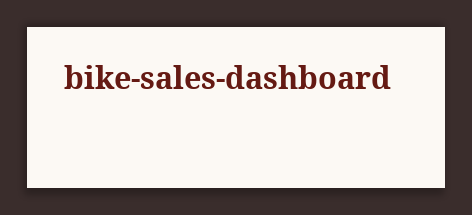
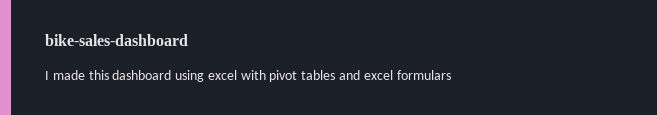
(391, 77) none -> [45,70,451,82] // I made this dashboard using excel with pivot tables and excel formulars

